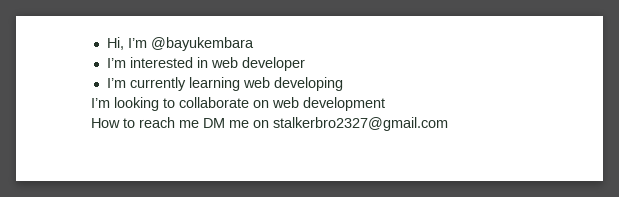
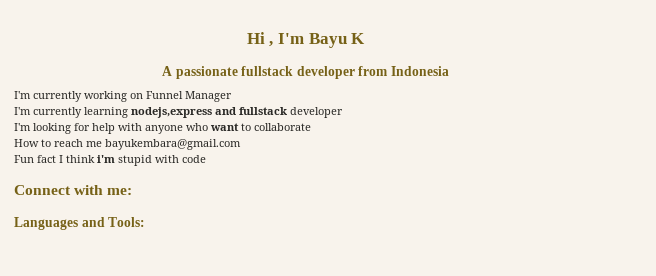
[106,37,254,51] [106,57,305,71] [106,77,343,91] [91,97,159,111] Hi, I’m @bayukembara // I’m interested in web developer // I’m currently learning web developing // I’m looking -> [246,32,366,48] [161,66,450,79] [14,91,232,102] [14,107,343,118] [14,123,239,134] Hi , I'm Bayu K // A passionate fullstack developer from Indonesia // I'm currently working on Funnel Manager // I'm currently learning nodejs,express and fullstack developer // I'm looking for help with anyone who want
[253,97,385,111] on web development -> (311, 127) none
[203,117,448,131] DM me on stalkerbro2327@gmail.com -> [105,139,241,150] [14,155,206,166] [14,185,133,195] [14,217,146,230] bayukembara@gmail.com // Fun fact I think i'm stupid with code // Connect with me: // Languages and Tools:

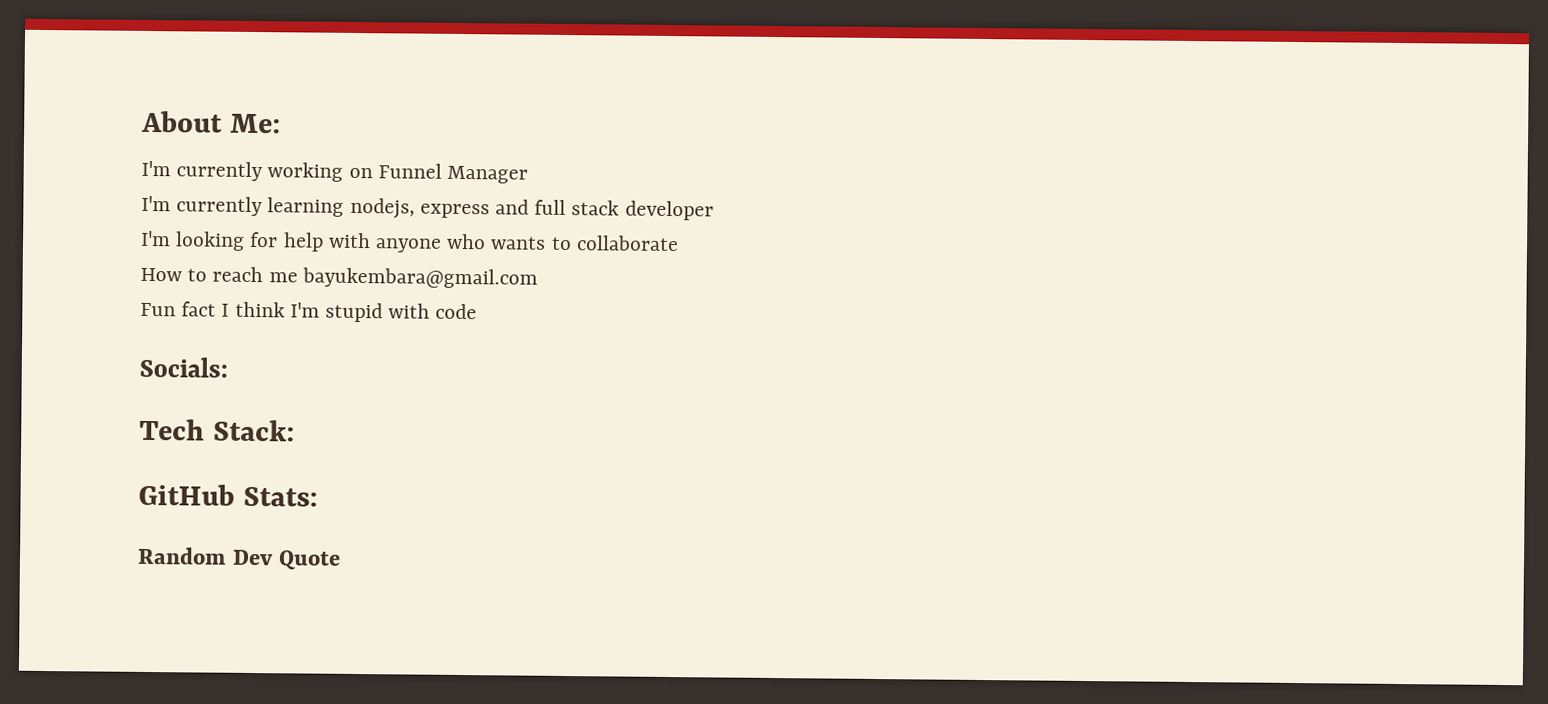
[246,32,366,48] [161,66,450,79] Hi , I'm Bayu K // A passionate fullstack developer from Indonesia -> [141,110,281,134] About Me:
[131,107,287,118] nodejs,express and fullstack -> [349,197,620,219] nodejs, express and full stack
[210,123,239,131] want -> [490,236,547,250] wants
[97,155,115,163] i'm -> [289,302,320,318] I'm
[14,185,133,195] [14,217,146,230] Connect with me: // Languages and Tools: -> [139,356,228,378] [139,418,295,442] [138,483,318,507] [137,546,342,570] Socials: // Tech Stack: // GitHub Stats: // Random Dev Quote

